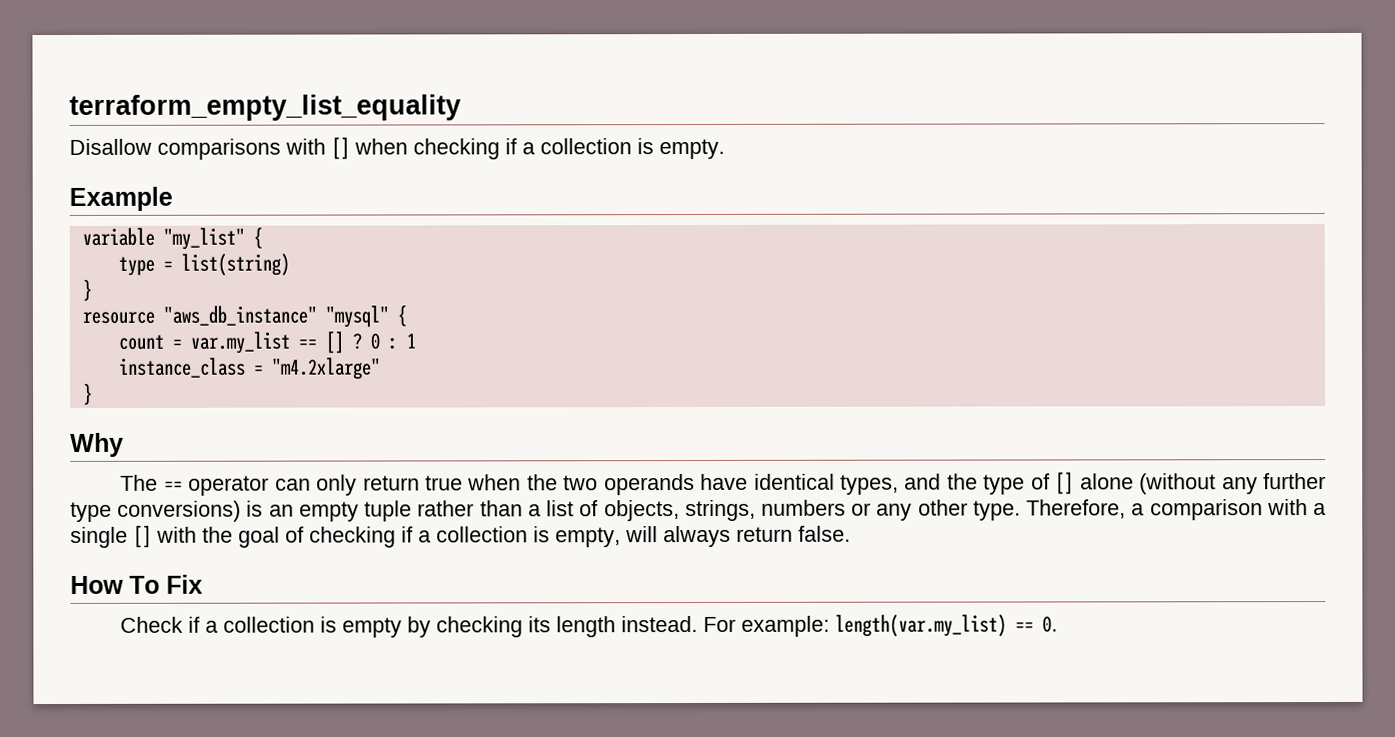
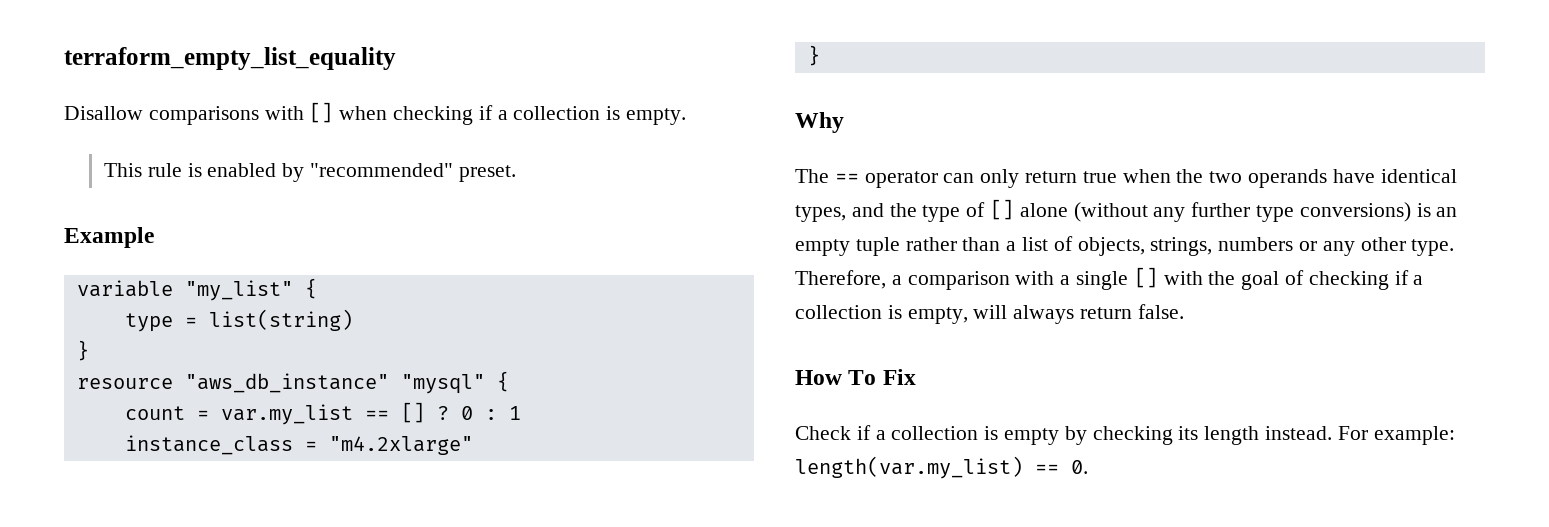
(725, 149) none -> [104,163,516,182] // This rule is enabled by "recommended" preset.

